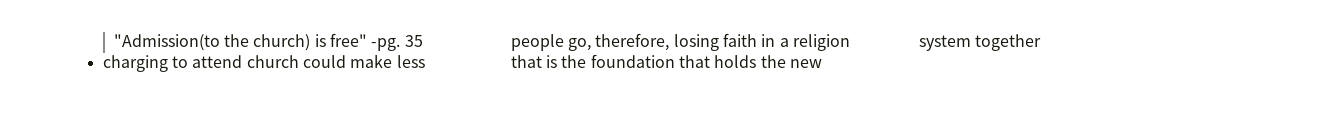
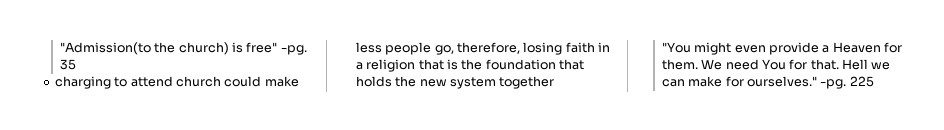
(1041, 42) none -> [661,42,903,55] [661,59,891,70] [661,76,874,89] // "You might even provide a Heaven for them. We need You for that. Hell we can make for ourselves." -pg. 225

